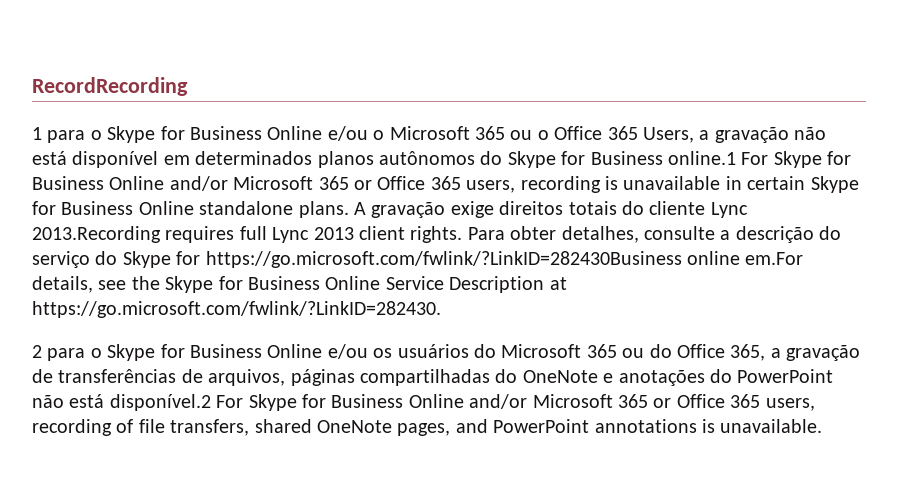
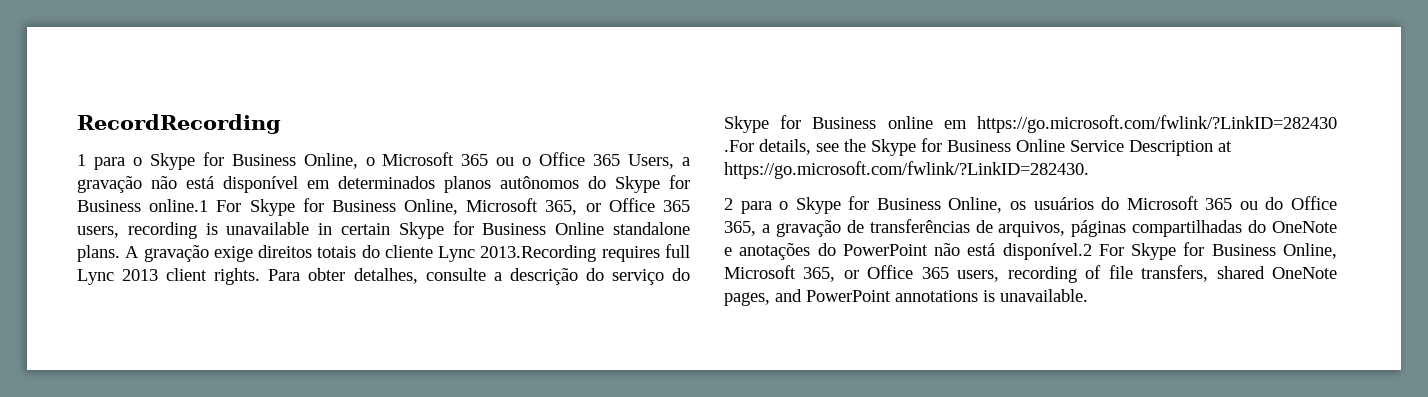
[267,126,368,141] Online e/ou -> [303,153,358,169] Online,
[109,176,349,191] Online and/or Microsoft 365 -> [404,198,578,215] Online, Microsoft 365,
[205,251,804,268] https://go.microsoft.com/fwlink/?LinkID=282430Business online em.For -> [812,115,1337,133] [724,140,754,152] Business online em https://go.microsoft.com/fwlink/?LinkID=282430 .For
[267,344,368,359] Online e/ou -> [948,197,1003,213] Online,
[408,394,648,409] Online and/or Microsoft 365 -> [1283,243,1337,259] [724,265,836,282] Online, Microsoft 365,

